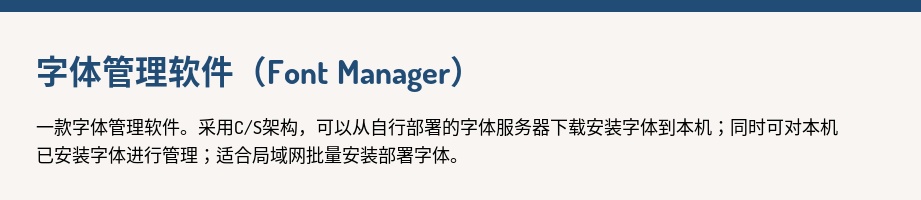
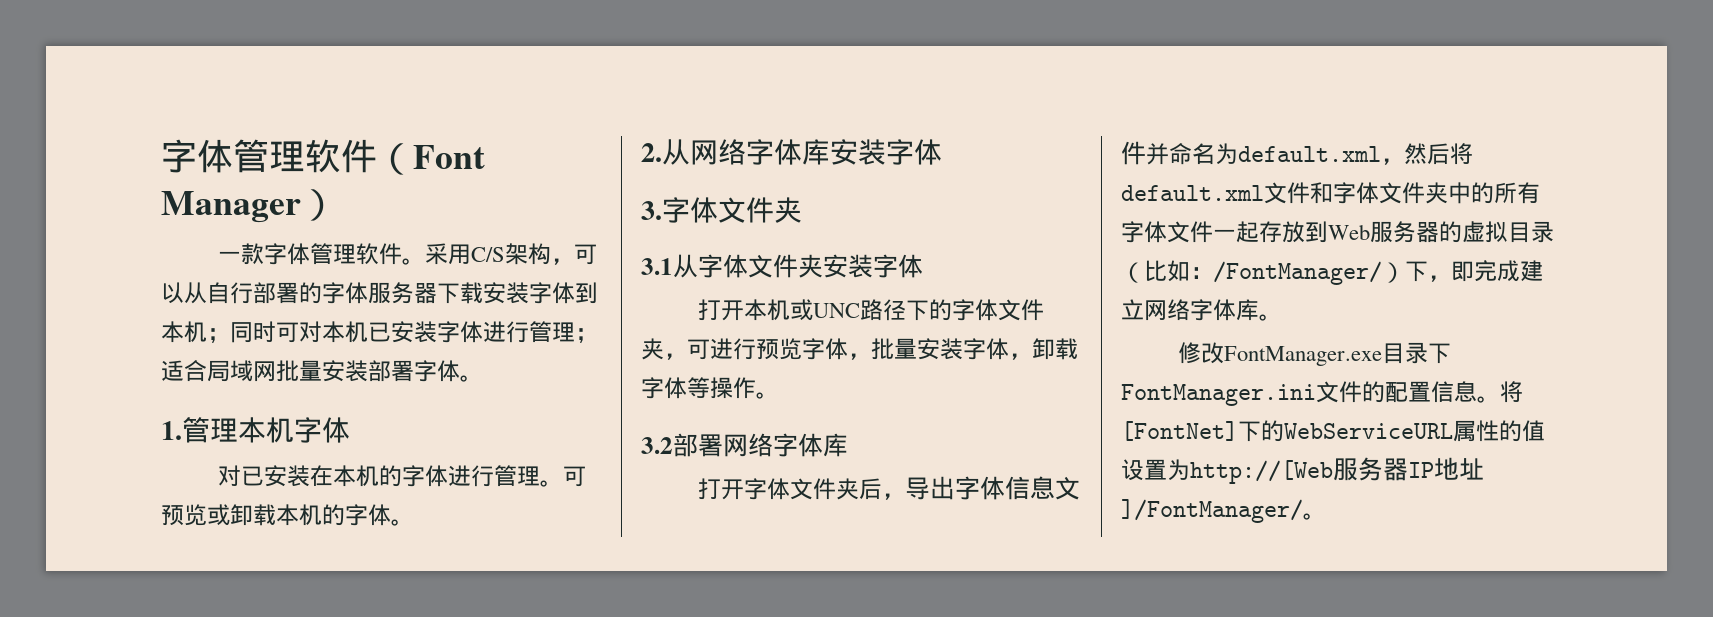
(468, 160) none -> [161,417,350,443] [218,465,587,487] [161,504,414,526] [641,139,942,165] [641,197,802,223] [641,254,923,278] [698,299,1045,321] [641,338,1078,360] [641,377,779,399] [641,433,848,457] [698,476,1081,500] [1121,141,1473,165] [1121,182,1540,204] [1121,221,1554,243] [1121,260,1543,285] [1121,299,1282,321] [1178,342,1452,366] [1121,381,1523,406] [1121,420,1545,442] [1121,457,1484,484] [1121,499,1326,523] // 1.管理本机字体 // 对已安装在本机的字体进行管理。可预览或卸载本机的字体。 // 2.从网络字体库安装字体 // 3.字体文件夹 // 3.1从字体文件夹安装字体 // 打开本机或UNC路径下的字体文件夹，可进行预览字体，批量安装字体，卸载字体等操作。 // 3.2部署网络字体库 // 打开字体文件夹后，导出字体信息文件并命名为default.xml，然后将default.xml文件和字体文件夹中的所有字体文件一起存放到Web服务器的虚拟目录（比如：/FontManager/）下，即完成建立网络字体库。 // 修改FontManager.exe目录下FontManager.ini文件的配置信息。将[FontNet]下的WebServiceURL属性的值设置为http://[Web服务器IP地址]/FontManager/。

